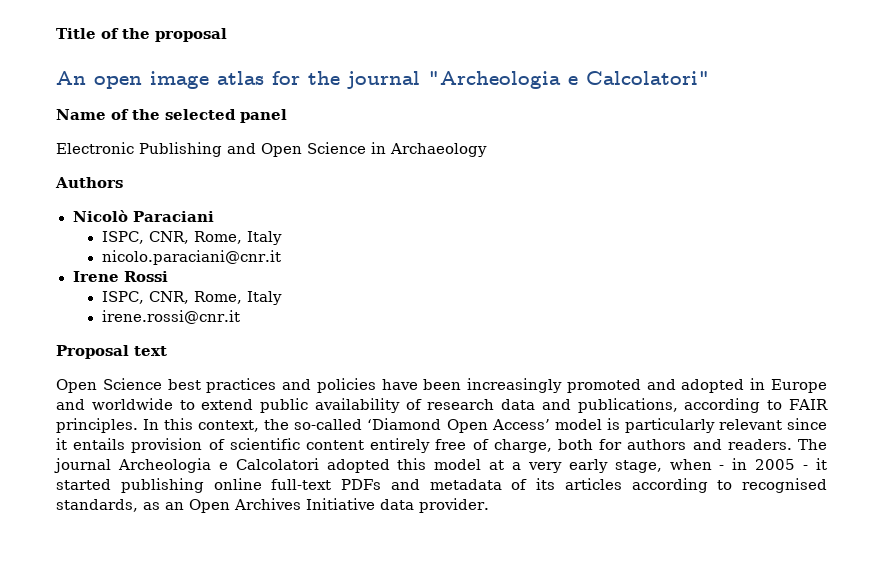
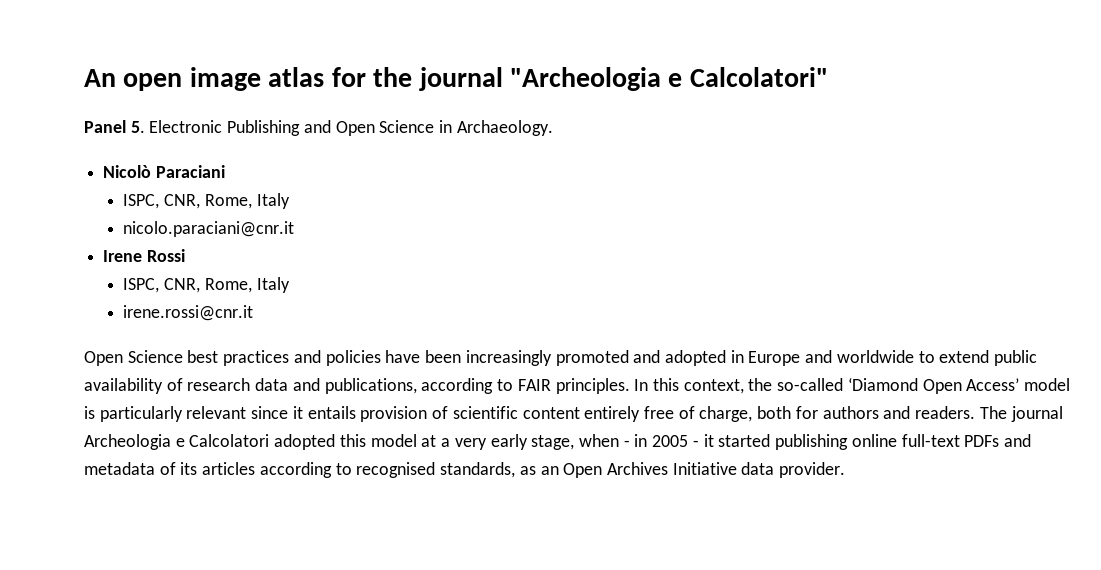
[56,28,227,42] Title of the proposal // -> (84, 78) none
[56,109,287,123] Name of the selected panel // -> [84,120,145,133] Panel 5.
[390,143,487,157] [55,177,123,188] Archaeology // Authors -> [456,120,553,136] Archaeology.
[56,345,167,359] // Proposal text -> (254, 313) none

